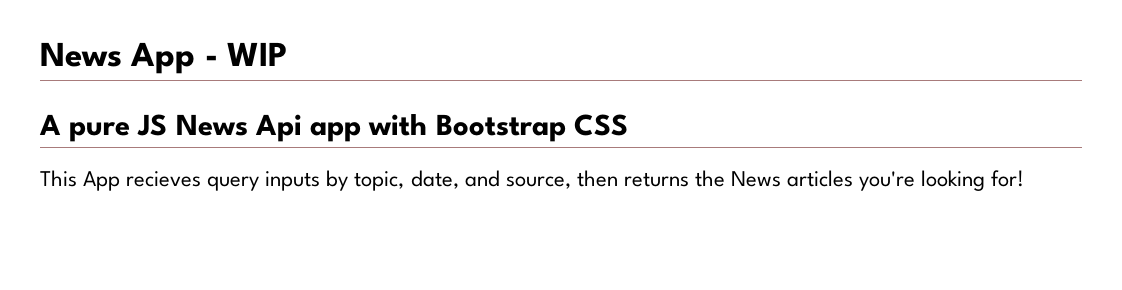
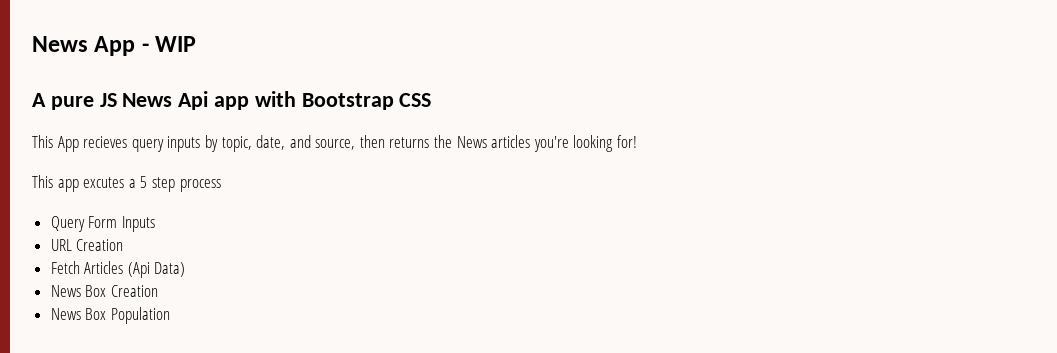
(1025, 178) none -> [32,175,221,192] [50,216,155,232] [50,239,124,251] [50,261,186,278] [50,285,158,297] [50,307,170,324] // This app excutes a 5 step process // Query Form Inputs // URL Creation // Fetch Articles (Api Data) // News Box Creation // News Box Population

